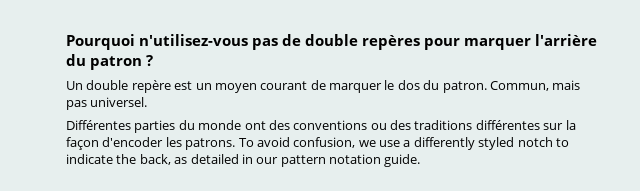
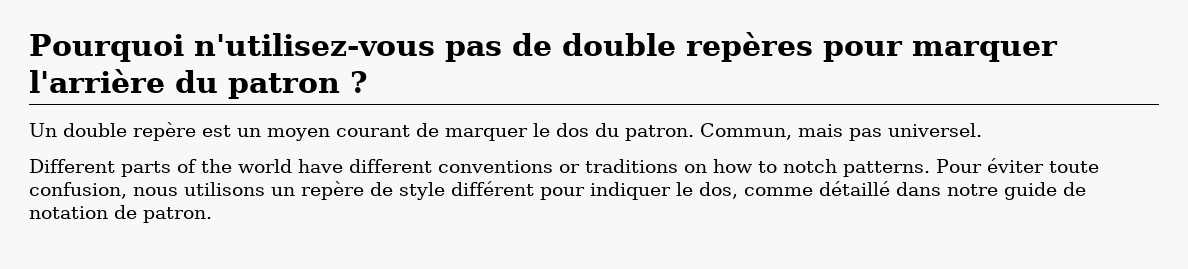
[66,120,576,133] [66,137,569,150] [66,154,421,167] Différentes parties du monde ont des conventions ou des traditions différentes sur la façon d'encoder les patrons. To avoid confusion, we use a differently styled notch to indicate the back, as detailed in our pattern notation guide. -> [29,158,1099,177] [29,181,1086,200] [29,205,212,223] Different parts of the world have different conventions or traditions on how to notch patterns. Pour éviter toute confusion, nous utilisons un repère de style différent pour indiquer le dos, comme détaillé dans notre guide de notation de patron.

